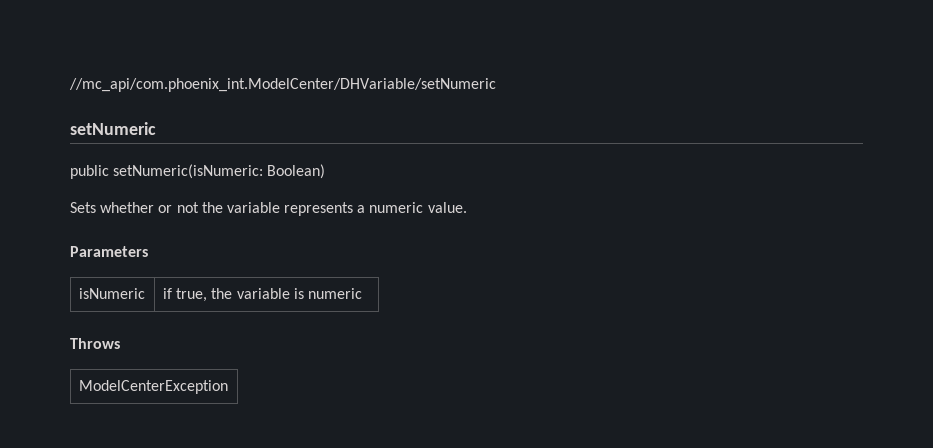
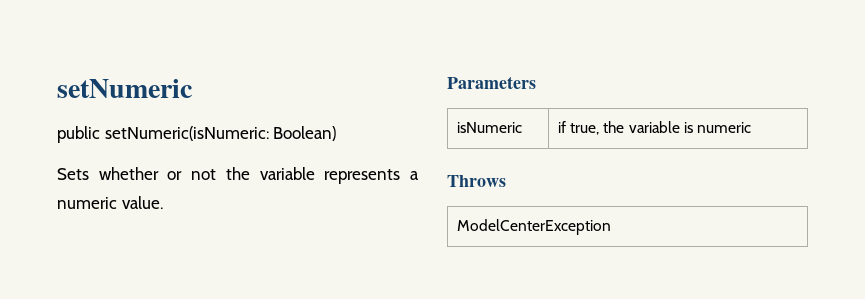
[69,78,496,92] //mc_api/com.phoenix_int.ModelCenter/DHVariable/setNumeric // -> (57, 88) none

